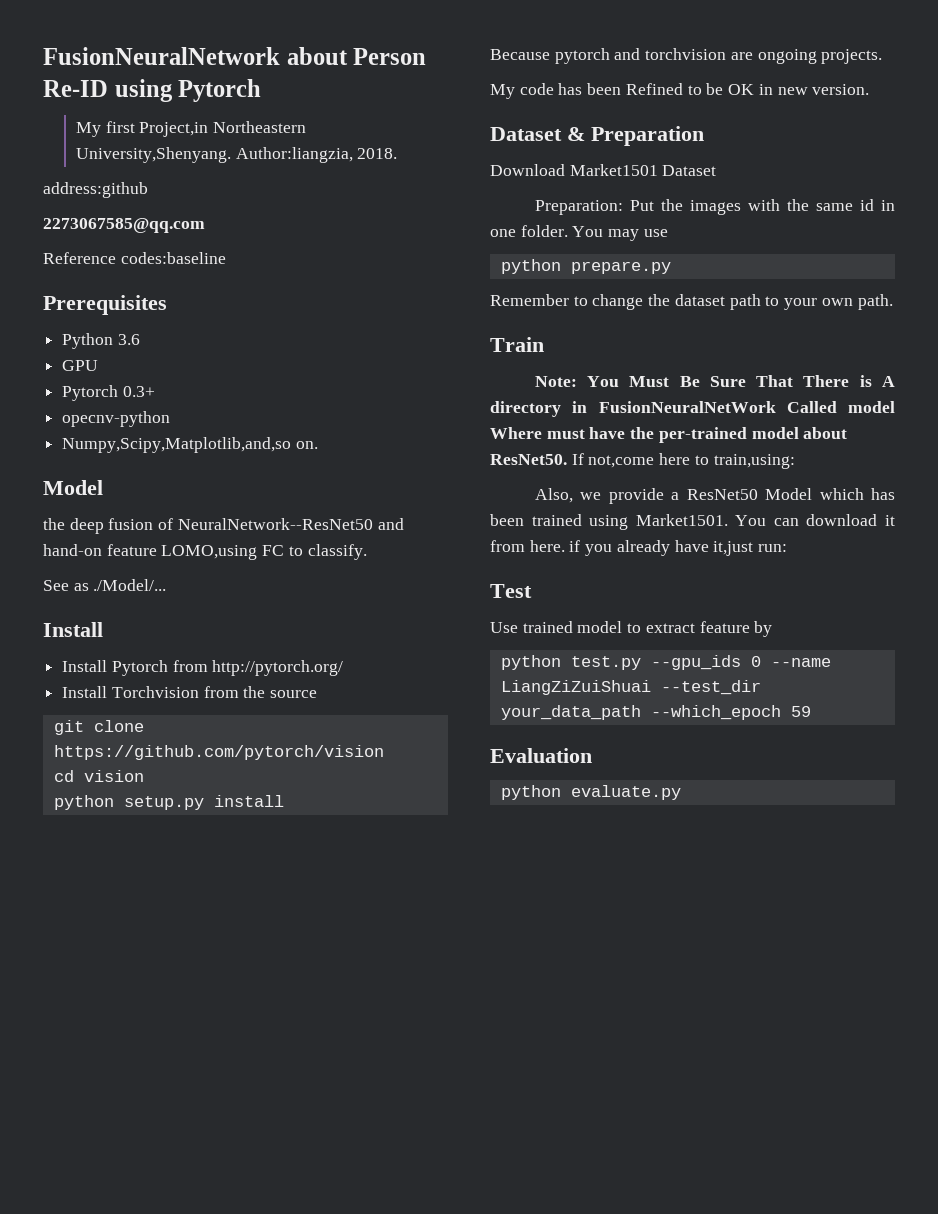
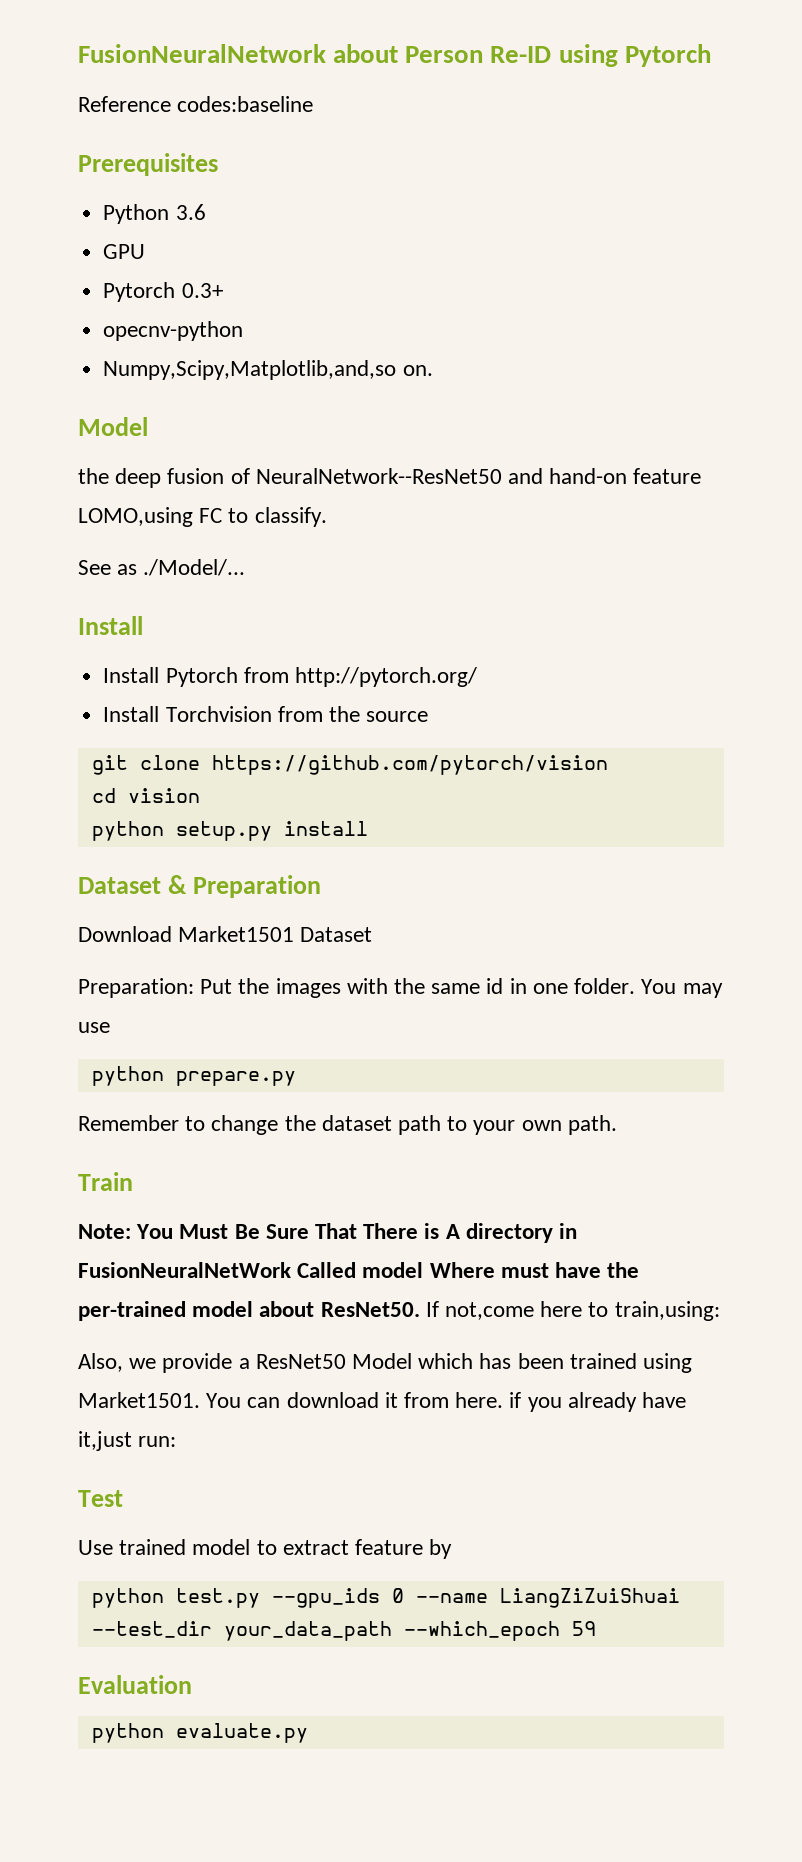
[75,121,307,137] [75,147,398,163] [43,182,148,198] [43,218,205,233] // My first Project,in Northeastern University,Shenyang. Author:liangzia, 2018. // address:github // 2273067585@qq.com -> (711, 55) none
[490,48,883,64] [490,83,870,99] // Because pytorch and torchvision are ongoing projects. // My code has been Refined to be OK in new version. -> (368, 828) none

